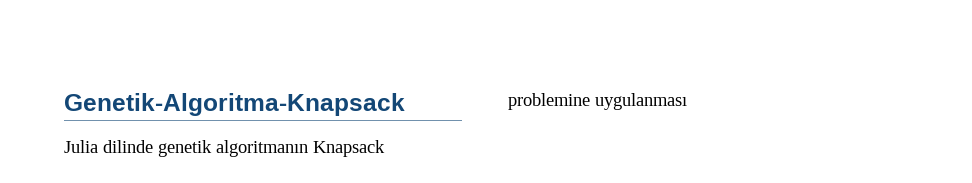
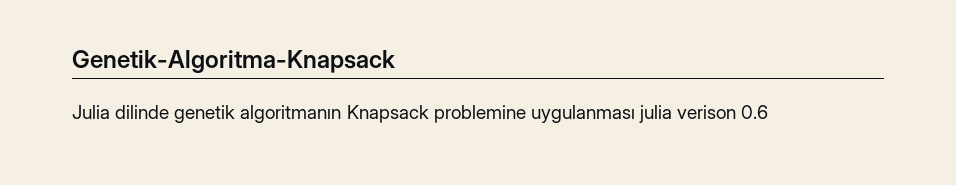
(687, 101) none -> [638,105,769,123] julia verison 0.6

